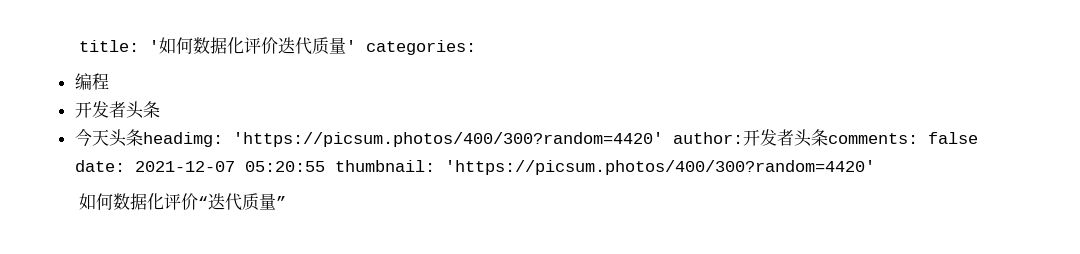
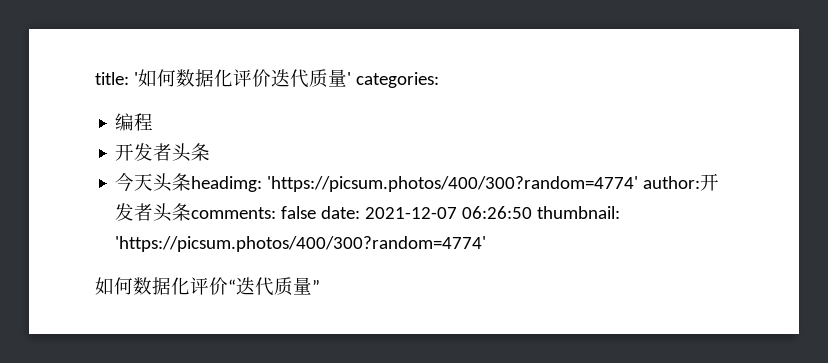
[232,132,663,147] 'https://picsum.photos/400/300?random=4420' -> [267,176,639,192] 'https://picsum.photos/400/300?random=4774'
[244,160,875,175] 05:20:55 thumbnail: 'https://picsum.photos/400/300?random=4420' -> [462,206,621,219] [115,236,487,252] 06:26:50 thumbnail: 'https://picsum.photos/400/300?random=4774'

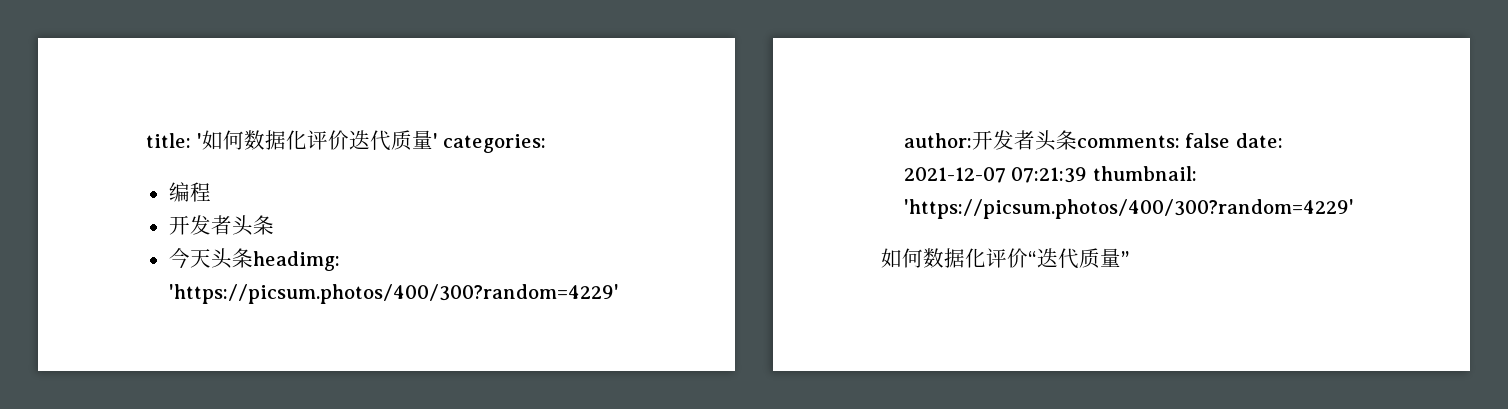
[267,176,639,192] 'https://picsum.photos/400/300?random=4774' -> [168,284,619,304] 'https://picsum.photos/400/300?random=4229'
[462,206,621,219] [115,236,487,252] 06:26:50 thumbnail: 'https://picsum.photos/400/300?random=4774' -> [1011,166,1197,183] [903,199,1354,219] 07:21:39 thumbnail: 'https://picsum.photos/400/300?random=4229'

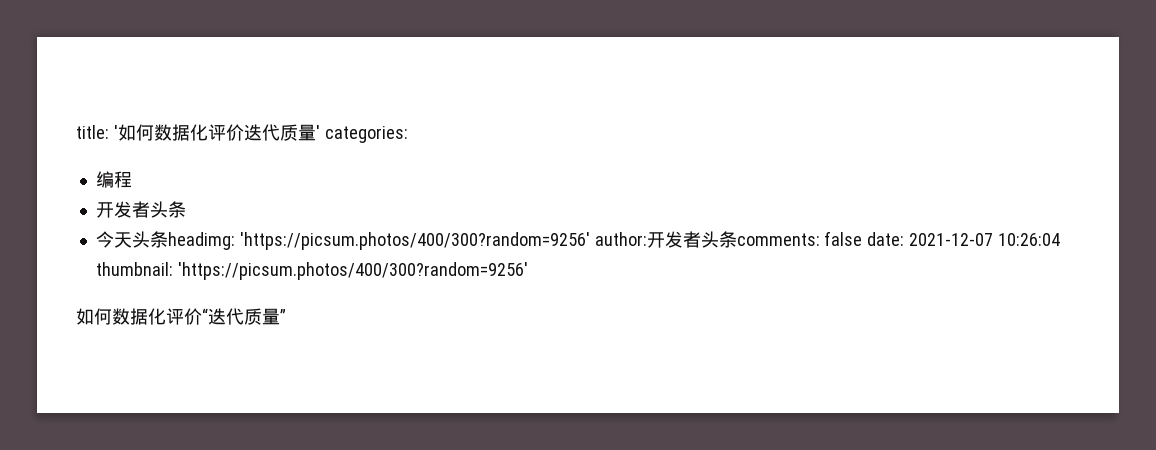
[168,284,619,304] 'https://picsum.photos/400/300?random=4229' -> [239,232,590,250] 'https://picsum.photos/400/300?random=9256'
[1011,166,1197,183] [903,199,1354,219] 07:21:39 thumbnail: 'https://picsum.photos/400/300?random=4229' -> [997,233,1060,246] [95,262,528,280] 10:26:04 thumbnail: 'https://picsum.photos/400/300?random=9256'

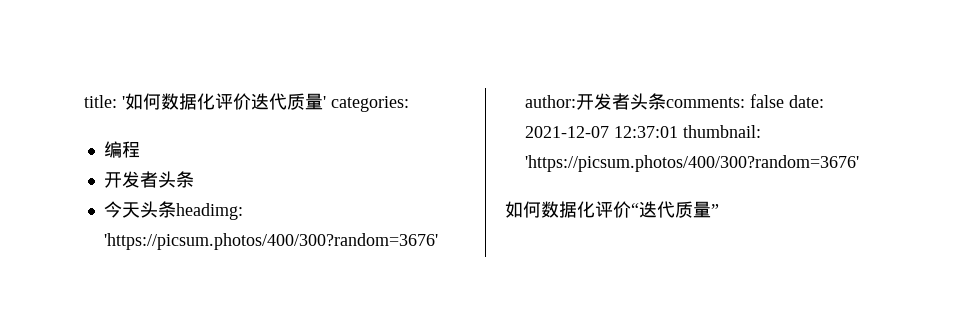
[239,232,590,250] 'https://picsum.photos/400/300?random=9256' -> [103,233,438,250] 'https://picsum.photos/400/300?random=3676'
[997,233,1060,246] [95,262,528,280] 10:26:04 thumbnail: 'https://picsum.photos/400/300?random=9256' -> [613,125,761,138] [524,155,859,172] 12:37:01 thumbnail: 'https://picsum.photos/400/300?random=3676'

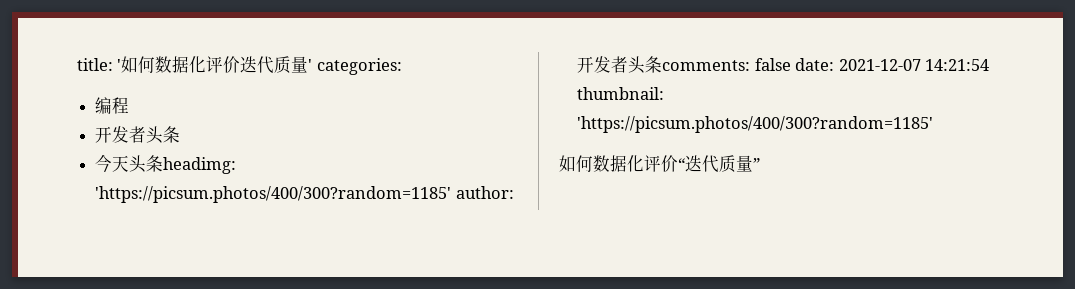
[103,233,438,250] 'https://picsum.photos/400/300?random=3676' -> [95,186,452,203] 'https://picsum.photos/400/300?random=1185'
[613,125,761,138] [524,155,859,172] 12:37:01 thumbnail: 'https://picsum.photos/400/300?random=3676' -> [924,59,989,71] [577,87,665,100] [577,116,934,133] 14:21:54 thumbnail: 'https://picsum.photos/400/300?random=1185'

